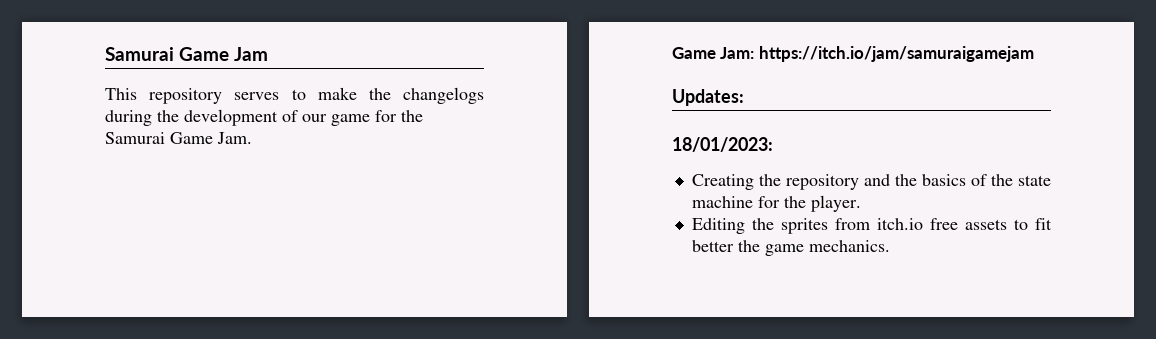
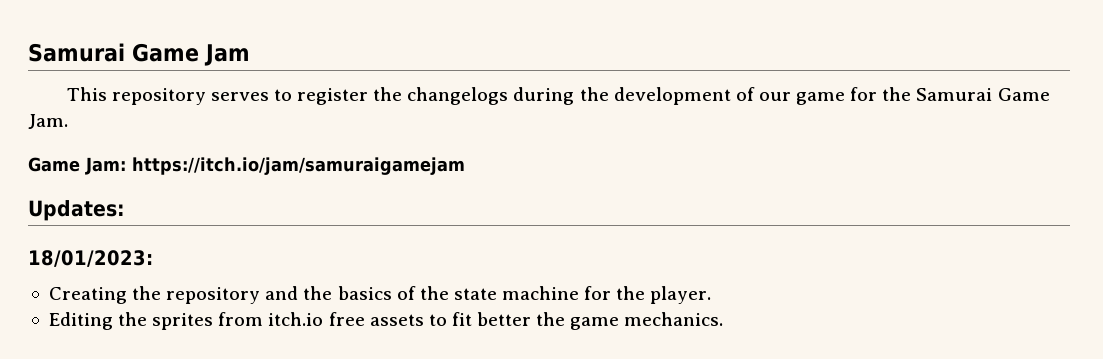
[317,87,357,100] make -> [297,88,369,105] register

